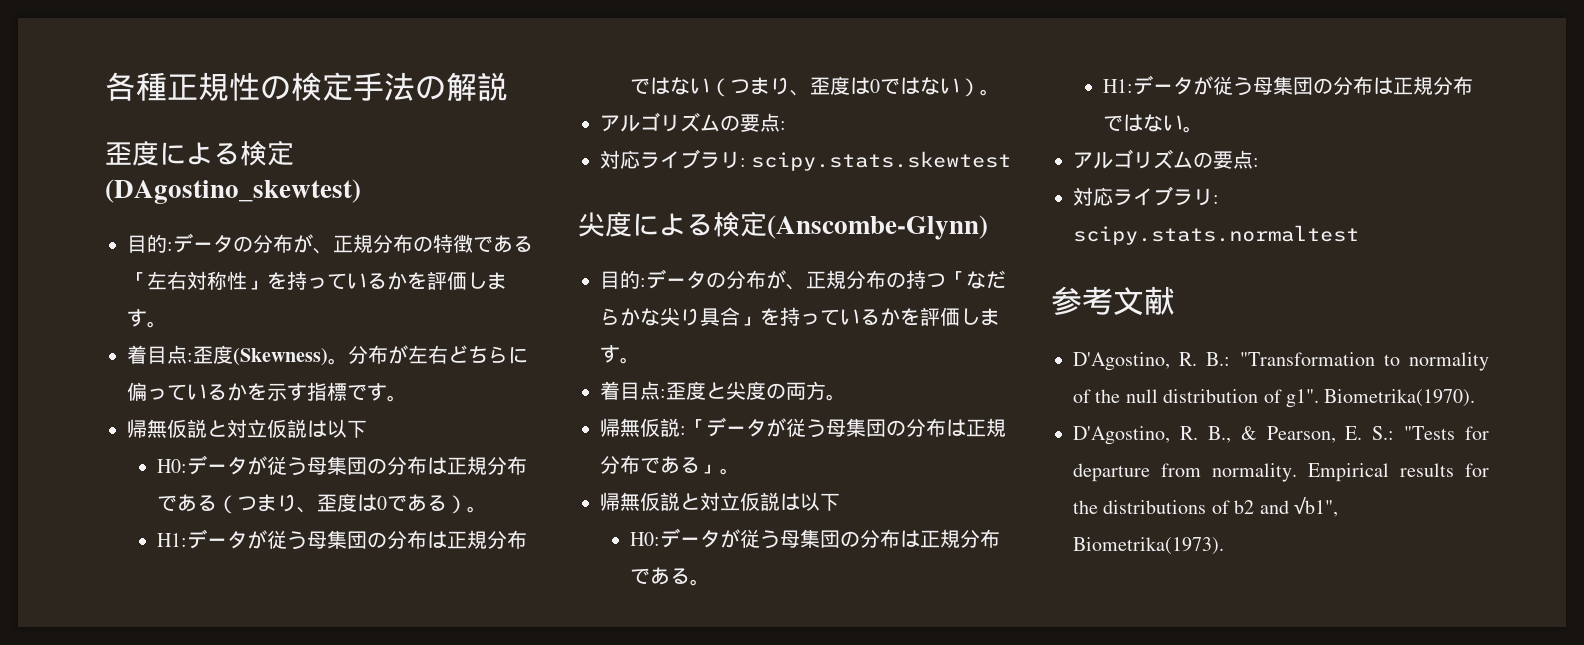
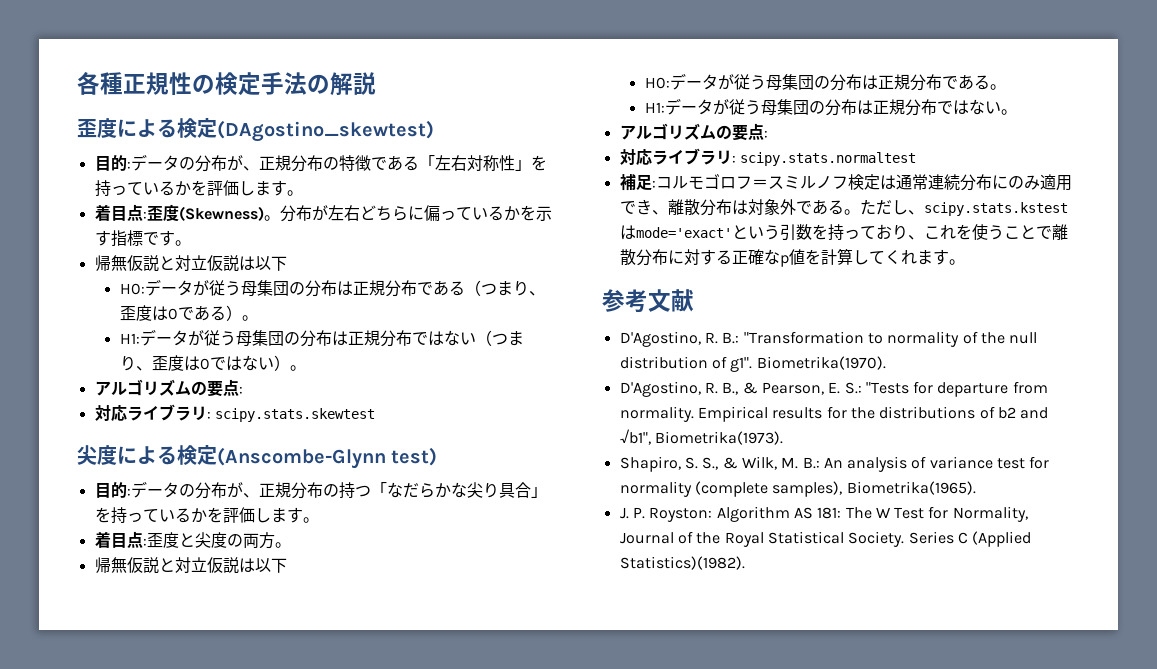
[767,215,988,240] (Anscombe-Glynn) -> [217,447,438,469] (Anscombe-Glynn test)
[600,417,1006,438] [600,455,740,475] // 帰無仮説:「データが従う母集団の分布は正規分布である」。 -> (291, 545) none
(1359, 235) none -> [619,173,1072,191] [619,199,1068,216] [619,224,1068,241] [619,248,965,267] // 補足:コルモゴロフ＝スミルノフ検定は通常連続分布にのみ適用でき、離散分布は対象外である。ただし、scipy.stats.kstestはmode='exact'という引数を持っており、これを使うことで離散分布に対する正確なp値を計算してくれます。
(1224, 546) none -> [619,456,1050,472] [619,481,976,497] [619,506,1028,522] [619,531,1032,547] [619,556,745,570] // Shapiro, S. S., & Wilk, M. B.: An analysis of variance test for normality (complete samples), Biometrika(1965). // J. P. Royston: Algorithm AS 181: The W Test for Normality, Journal of the Royal Statistical Society. Series C (Applied Statistics)(1982).

